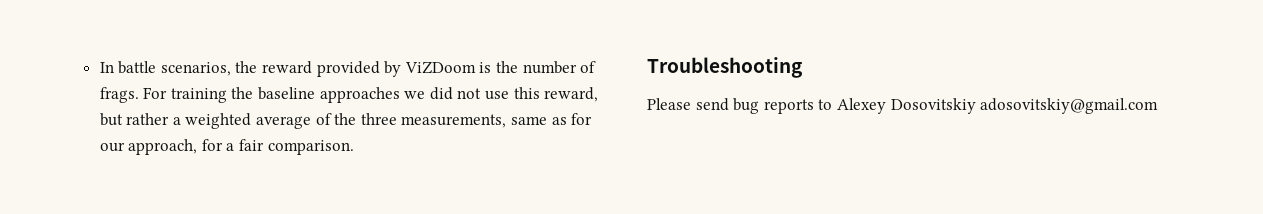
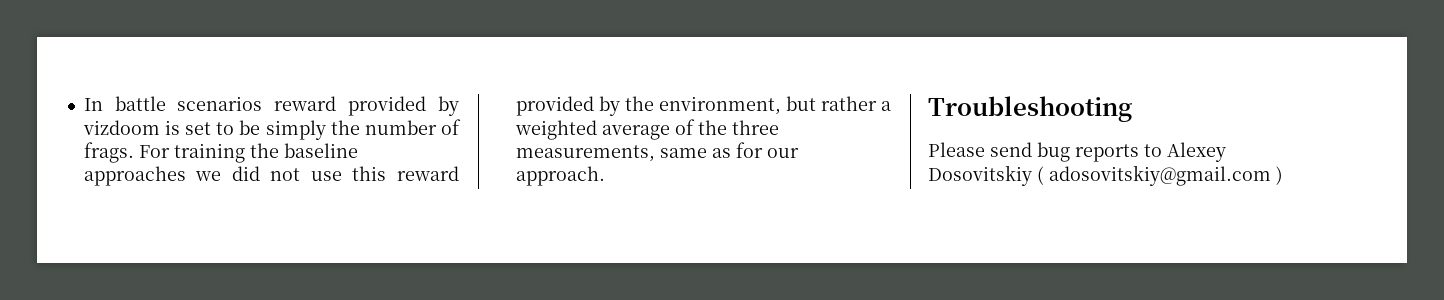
[160,61,492,77] scenarios, the reward provided by ViZDoom is -> [177,96,459,116] [82,120,326,140] scenarios reward provided by vizdoom is set to be simply
[544,87,599,102] reward, -> [396,166,459,181] [515,96,781,116] reward provided by the environment,
[128,139,354,155] approach, for a fair comparison. -> [515,166,605,186] approach.
[980,98,1159,114] adosovitskiy@gmail.com -> [1037,165,1283,186] ( adosovitskiy@gmail.com )

